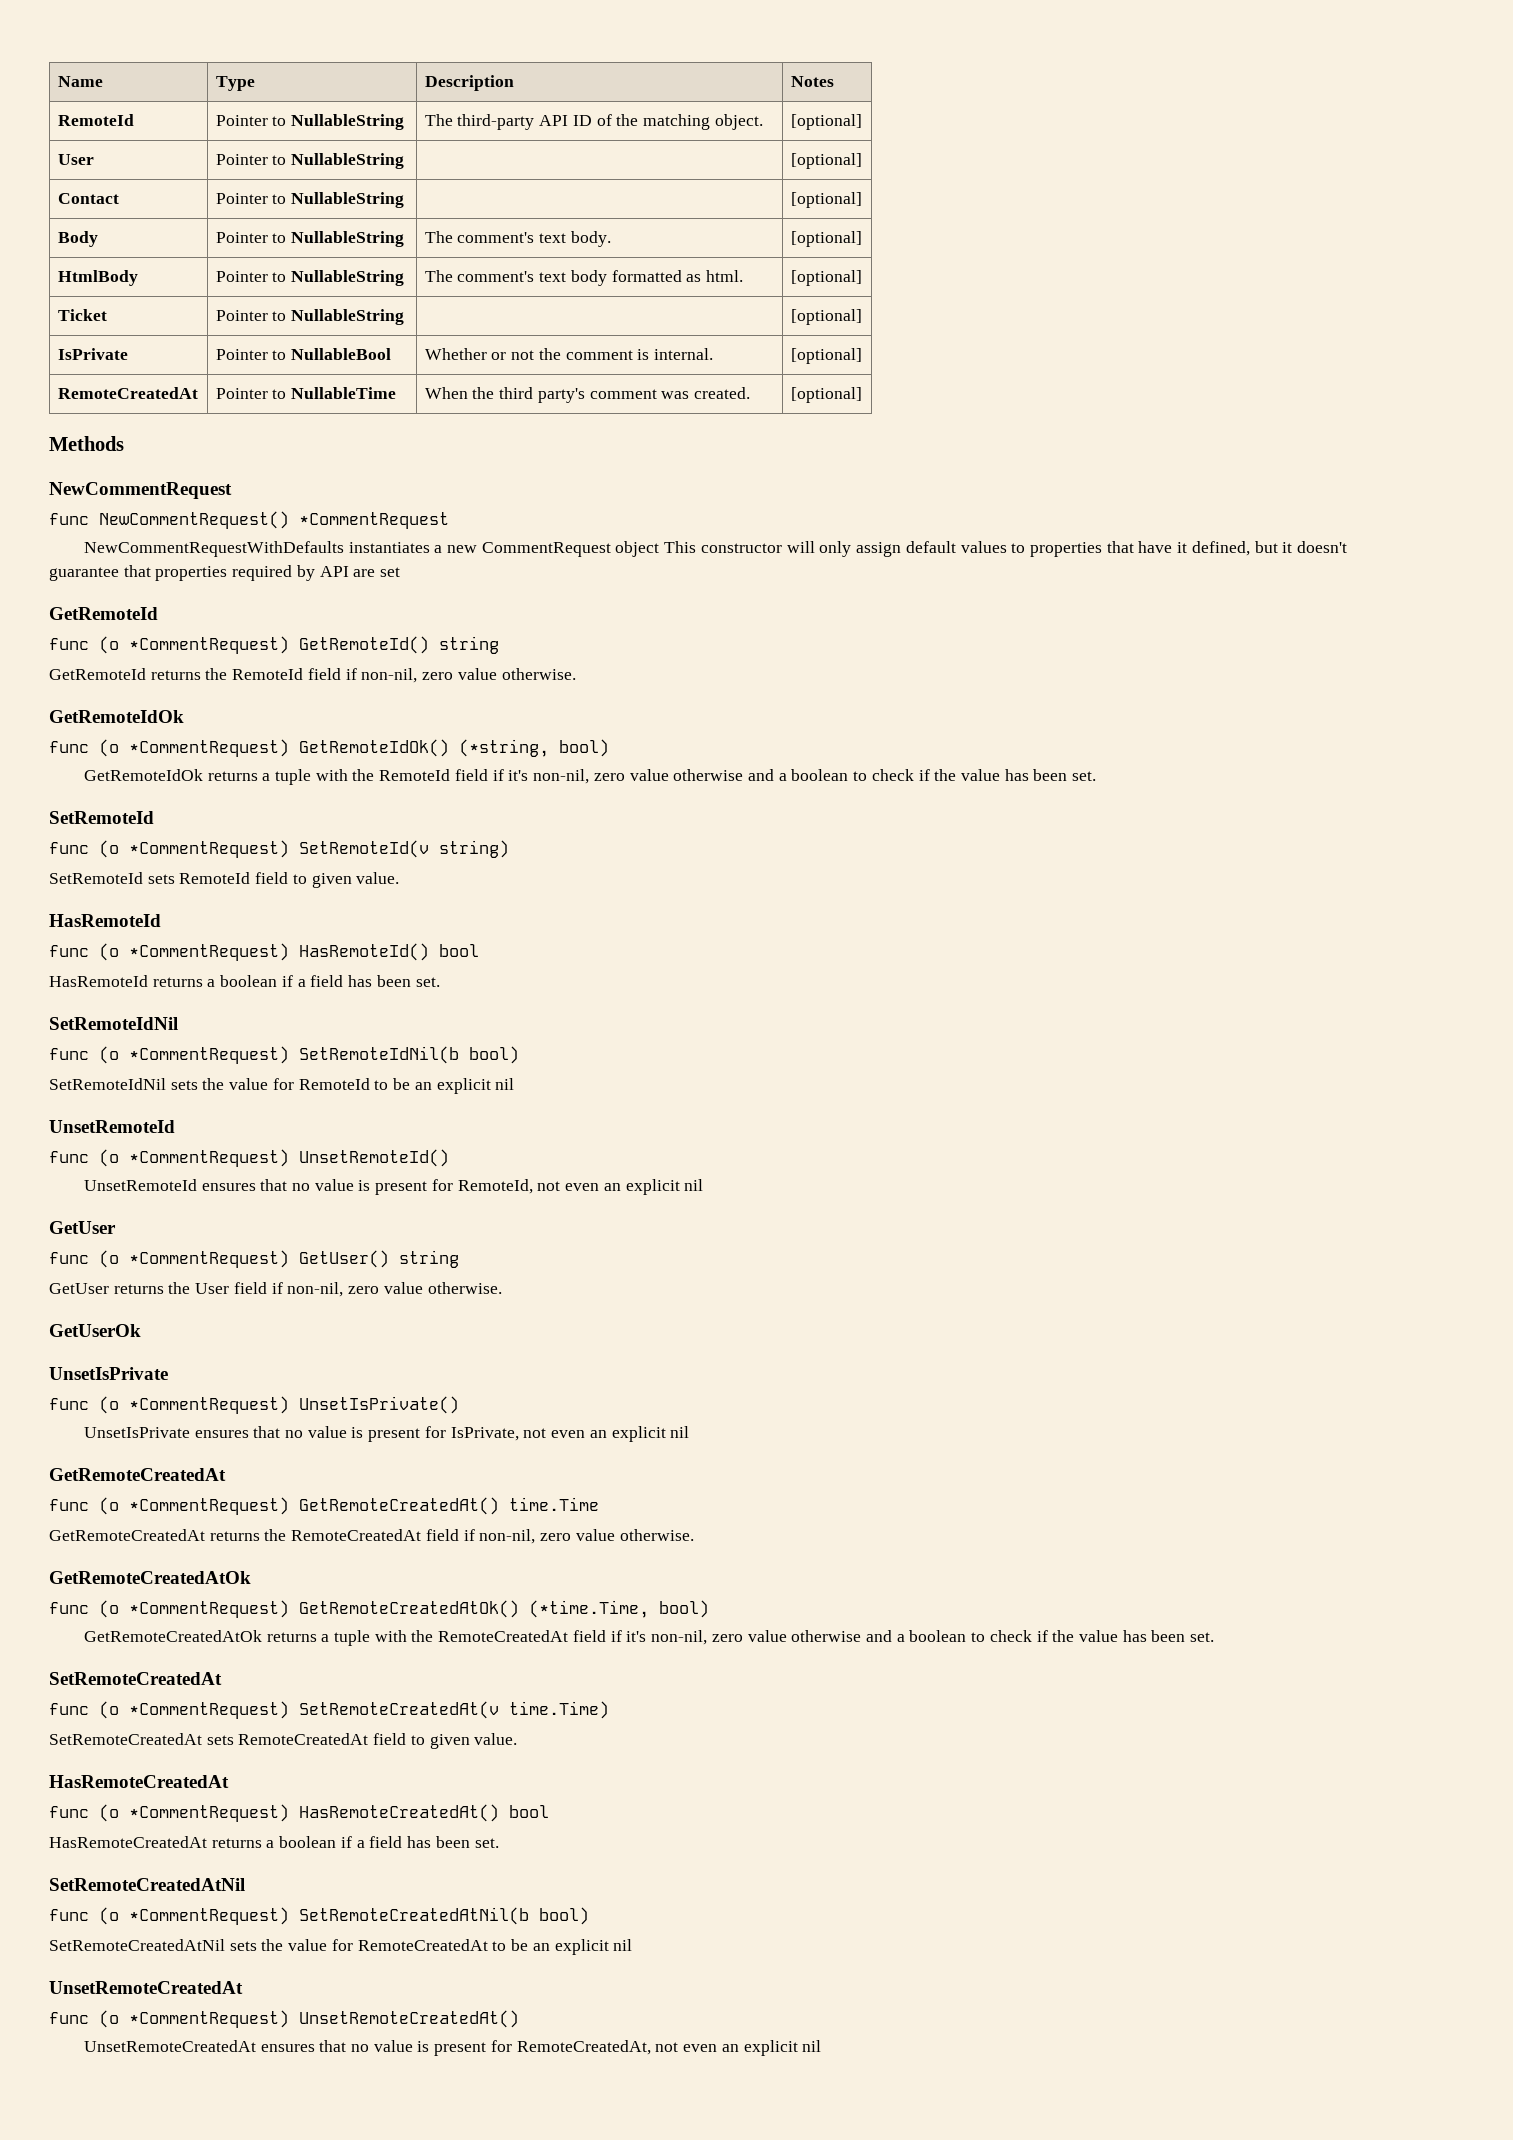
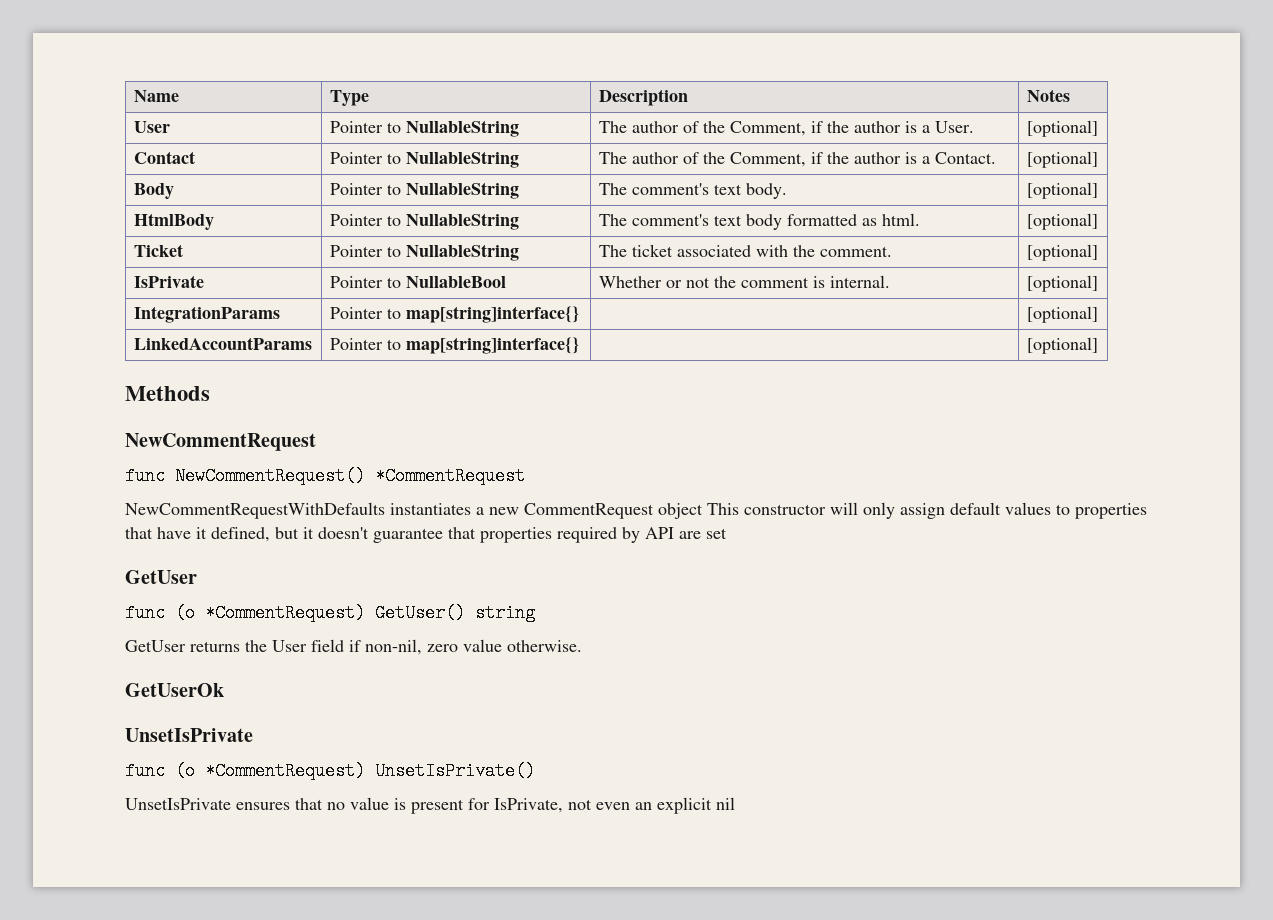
[57,114,134,126] [215,114,405,130] [424,114,763,130] [790,114,862,130] [57,154,94,165] [215,153,405,169] RemoteId | Pointer to NullableString | The third-party API ID of the matching object. | [optional] // User | Pointer to NullableString | -> [133,121,170,133] [329,120,519,137] [598,121,974,136] User | Pointer to NullableString | The author of the Comment, if the author is a User.
(405, 200) none -> [598,152,996,167] The author of the Comment, if the author is a Contact.
(405, 317) none -> [598,244,892,257] The ticket associated with the comment.
[57,387,198,399] [215,387,397,399] [424,387,750,403] RemoteCreatedAt | Pointer to NullableTime | When the third party's comment was created. -> [133,306,280,323] [329,306,579,323] [1026,306,1098,323] [133,337,312,350] [329,337,579,354] IntegrationParams | Pointer to map[string]interface{} | | [optional] // LinkedAccountParams | Pointer to map[string]interface{} |
[49,607,158,620] [49,636,499,654] [49,668,576,683] [49,710,184,723] [49,739,609,757] [83,769,1097,785] [49,811,154,824] [49,840,509,858] [49,872,400,888] [49,914,161,927] [49,943,479,961] [49,975,440,987] [49,1017,178,1030] [49,1046,519,1064] [49,1078,515,1094] [49,1120,175,1133] [49,1149,449,1167] [83,1179,704,1195] // GetRemoteId // func (o *CommentRequest) GetRemoteId() string // GetRemoteId returns the RemoteId field if non-nil, zero value otherwise. // GetRemoteIdOk // func (o *CommentRequest) GetRemoteIdOk() (*string, bool) // GetRemoteIdOk returns a tuple with the RemoteId field if it's non-nil, zero value otherwise and a boolean to check if the value has been set. // SetRemoteId // func (o *CommentRequest) SetRemoteId(v string) // SetRemoteId sets RemoteId field to given value. // HasRemoteId // func (o *CommentRequest) HasRemoteId() bool // HasRemoteId returns a boolean if a field has been set. // SetRemoteIdNil // func (o *CommentRequest) SetRemoteIdNil(b bool) // SetRemoteIdNil sets the value for RemoteId to be an explicit nil // UnsetRemoteId // func (o *CommentRequest) UnsetRemoteId() // UnsetRemoteId ensures that no value is present for RemoteId, not even an explicit nil -> (727, 533) none
[49,1468,226,1481] [49,1497,599,1515] [49,1529,694,1544] [49,1571,251,1584] [49,1600,709,1618] [83,1630,1215,1646] [49,1672,222,1685] [49,1701,609,1719] [49,1733,518,1749] [49,1775,229,1788] [49,1804,549,1822] [49,1836,499,1848] [49,1878,245,1891] [49,1907,589,1925] [49,1939,633,1955] [49,1981,243,1994] [49,2010,519,2028] [83,2040,822,2056] // GetRemoteCreatedAt // func (o *CommentRequest) GetRemoteCreatedAt() time.Time // GetRemoteCreatedAt returns the RemoteCreatedAt field if non-nil, zero value otherwise. // GetRemoteCreatedAtOk // func (o *CommentRequest) GetRemoteCreatedAtOk() (*time.Time, bool) // GetRemoteCreatedAtOk returns a tuple with the RemoteCreatedAt field if it's non-nil, zero value otherwise and a boolean to check if the value has been set. // SetRemoteCreatedAt // func (o *CommentRequest) SetRemoteCreatedAt(v time.Time) // SetRemoteCreatedAt sets RemoteCreatedAt field to given value. // HasRemoteCreatedAt // func (o *CommentRequest) HasRemoteCreatedAt() bool // HasRemoteCreatedAt returns a boolean if a field has been set. // SetRemoteCreatedAtNil // func (o *CommentRequest) SetRemoteCreatedAtNil(b bool) // SetRemoteCreatedAtNil sets the value for RemoteCreatedAt to be an explicit nil // UnsetRemoteCreatedAt // func (o *CommentRequest) UnsetRemoteCreatedAt() // UnsetRemoteCreatedAt ensures that no value is present for RemoteCreatedAt, not even an explicit nil -> (735, 803) none

